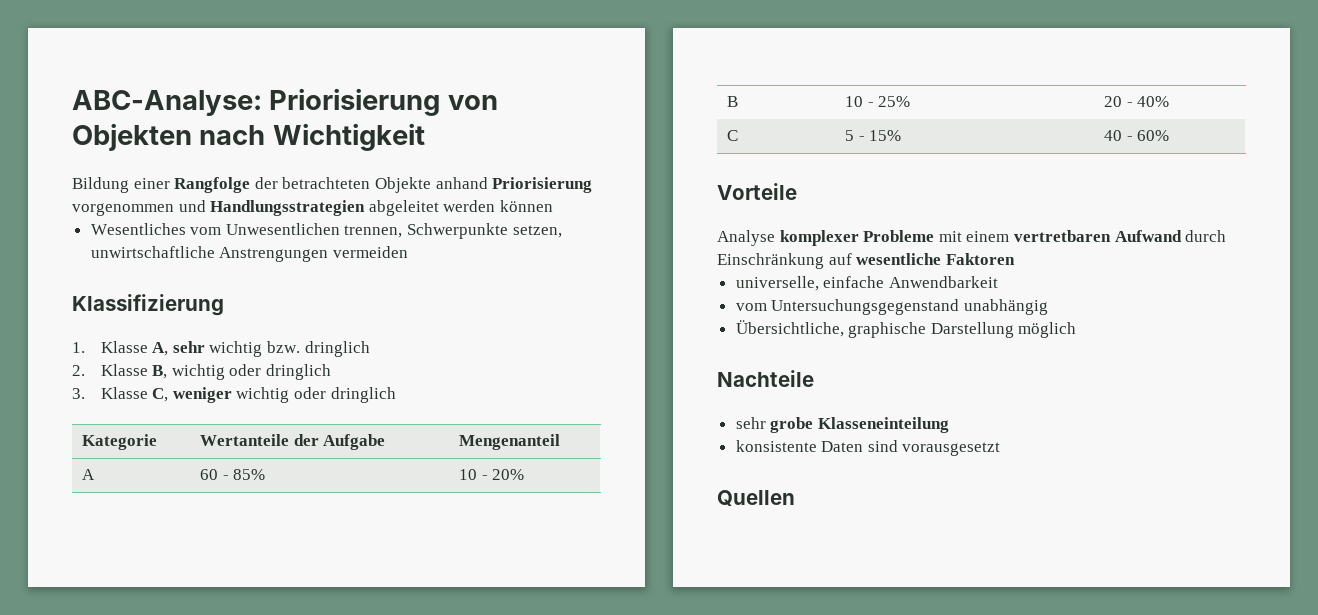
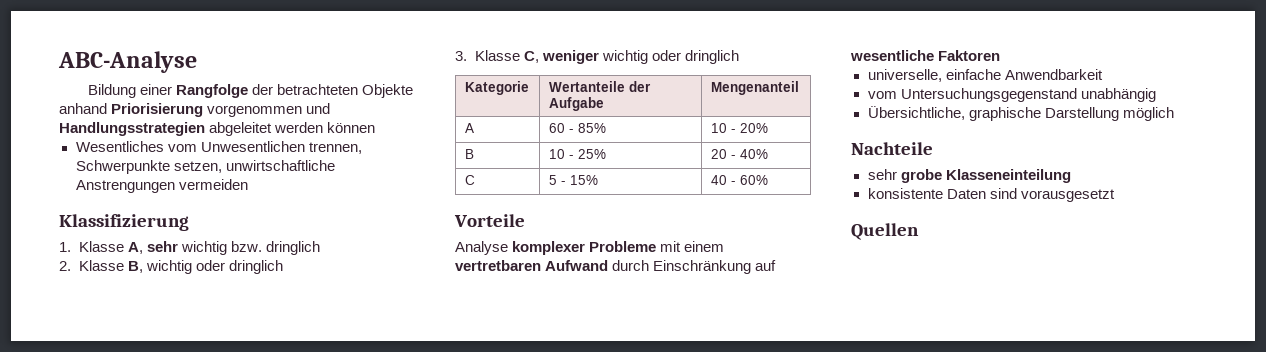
[72,88,498,116] [72,123,425,151] ABC-Analyse: Priorisierung von Objekten nach Wichtigkeit -> [58,51,197,73] ABC-Analyse

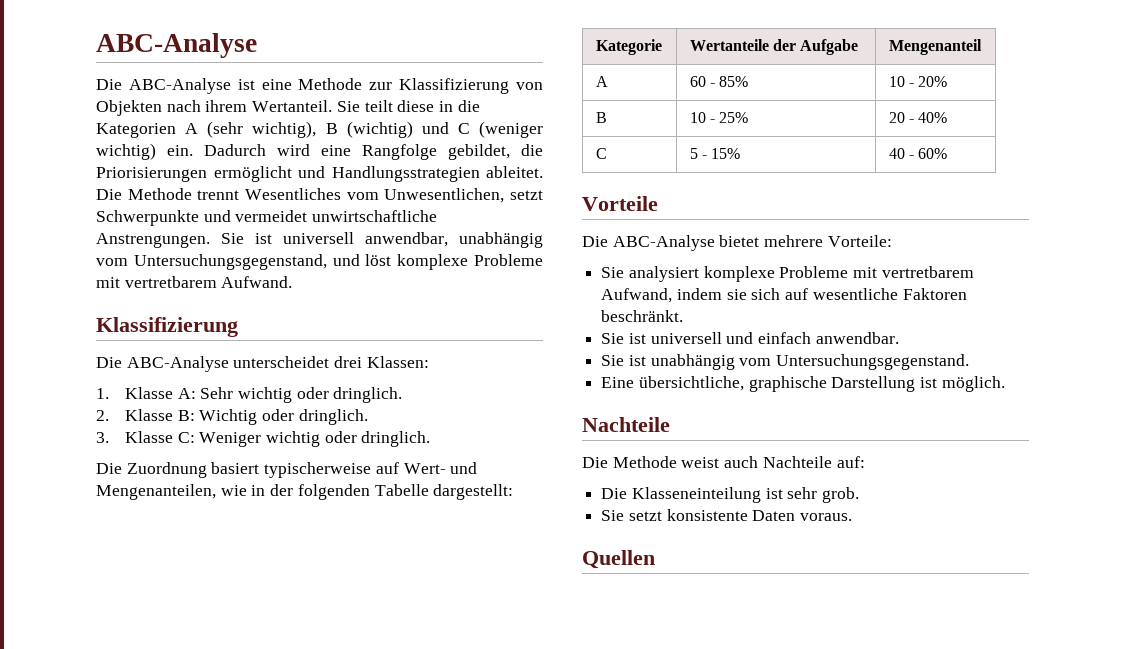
[87,84,413,98] [59,103,331,117] [59,122,376,136] [75,141,362,154] [75,160,335,174] [75,179,248,193] [59,214,189,231] [59,241,320,255] [59,260,283,274] [455,50,739,64] Bildung einer Rangfolge der betrachteten Objekte anhand Priorisierung vorgenommen und Handlungsstrategien abgeleitet werden können // Wesentliches vom Unwesentlichen trennen, Schwerpunkte setzen, unwirtschaftliche Anstrengungen vermeiden // Klassifizierung // 1. Klasse A, sehr wichtig bzw. dringlich // 2. Klasse B, wichtig oder dringlich // 3. Klasse C, weniger wichtig oder dringlich -> [96,78,543,94] [96,100,480,116] [96,121,543,138] [96,143,543,160] [96,166,543,182] [96,188,544,203] [96,210,438,226] [96,232,543,248] [96,254,543,270] [96,276,293,288] [96,317,238,337] [96,356,429,372] [96,387,403,403] [96,409,368,425] [96,431,431,447] [96,462,478,478] [96,484,514,500] Die ABC-Analyse ist eine Methode zur Klassifizierung von Objekten nach ihrem Wertanteil. Sie teilt diese in die Kategorien A (sehr wichtig), B (wichtig) und C (weniger wichtig) ein. Dadurch wird eine Rangfolge gebildet, die Priorisierungen ermöglicht und Handlungsstrategien ableitet. Die Methode trennt Wesentliches vom Unwesentlichen, setzt Schwerpunkte und vermeidet unwirtschaftliche Anstrengungen. Sie ist universell anwendbar, unabhängig vom Untersuchungsgegenstand, und löst komplexe Probleme mit vertretbarem Aufwand. // Klassifizierung // Die ABC-Analyse unterscheidet drei Klassen: // 1. Klasse A: Sehr wichtig oder dringlich. // 2. Klasse B: Wichtig oder dringlich. // 3. Klasse C: Weniger wichtig oder dringlich. // Die Zuordnung basiert typischerweise auf Wert- und Mengenanteilen, wie in der folgenden Tabelle dargestellt:
[455,241,725,255] [455,260,777,274] [850,50,1001,61] [867,69,1103,82] [867,88,1156,102] [867,106,1174,121] [851,142,933,155] [867,169,1071,183] [867,188,1115,202] Analyse komplexer Probleme mit einem vertretbaren Aufwand durch Einschränkung auf wesentliche Faktoren // universelle, einfache Anwendbarkeit // vom Untersuchungsgegenstand unabhängig // Übersichtliche, graphische Darstellung möglich // Nachteile // sehr grobe Klasseneinteilung // konsistente Daten sind vorausgesetzt -> [582,235,892,251] [601,266,974,282] [601,288,967,303] [601,310,684,322] [601,332,899,344] [601,354,970,370] [601,376,1005,392] [582,417,670,432] [582,456,865,468] [601,487,860,503] [601,509,853,521] Die ABC-Analyse bietet mehrere Vorteile: // Sie analysiert komplexe Probleme mit vertretbarem Aufwand, indem sie sich auf wesentliche Faktoren beschränkt. // Sie ist universell und einfach anwendbar. // Sie ist unabhängig vom Untersuchungsgegenstand. // Eine übersichtliche, graphische Darstellung ist möglich. // Nachteile // Die Methode weist auch Nachteile auf: // Die Klasseneinteilung ist sehr grob. // Sie setzt konsistente Daten voraus.

